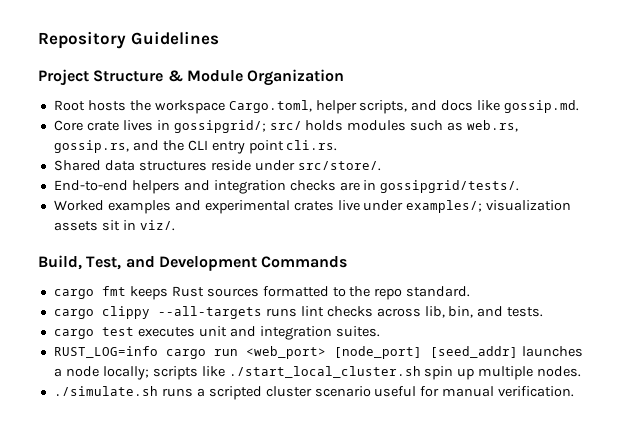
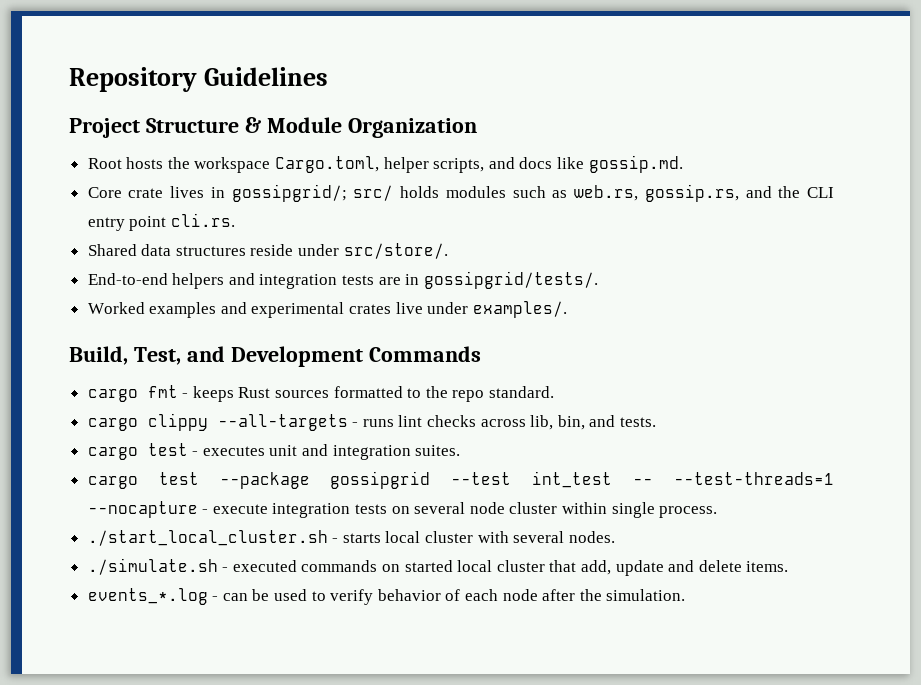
[289,180,336,191] checks -> [342,275,375,285] tests
[406,200,572,213] [53,220,175,231] examples/; visualization assets sit in viz/. -> [472,301,567,318] examples/.
(126, 291) none -> [182,393,189,398] -
(262, 312) none -> [352,422,359,427] -
(134, 331) none -> [192,451,199,456] -
[53,346,583,359] [53,366,582,380] [53,386,575,400] RUST_LOG=info cargo run <web_port> [node_port] [seed_addr] launches a node locally; scripts like ./start_local_cluster.sh spin up multiple nodes. // ./simulate.sh runs a scripted cluster scenario useful for manual verification. -> [87,471,834,489] [87,501,718,518] [87,530,615,546] [87,558,789,576] [87,588,686,605] cargo test --package gossipgrid --test int_test -- --test-threads=1 --nocapture - execute integration tests on several node cluster within single process. // ./start_local_cluster.sh - starts local cluster with several nodes. // ./simulate.sh - executed commands on started local cluster that add, update and delete items. // events_*.log - can be used to verify behavior of each node after the simulation.

